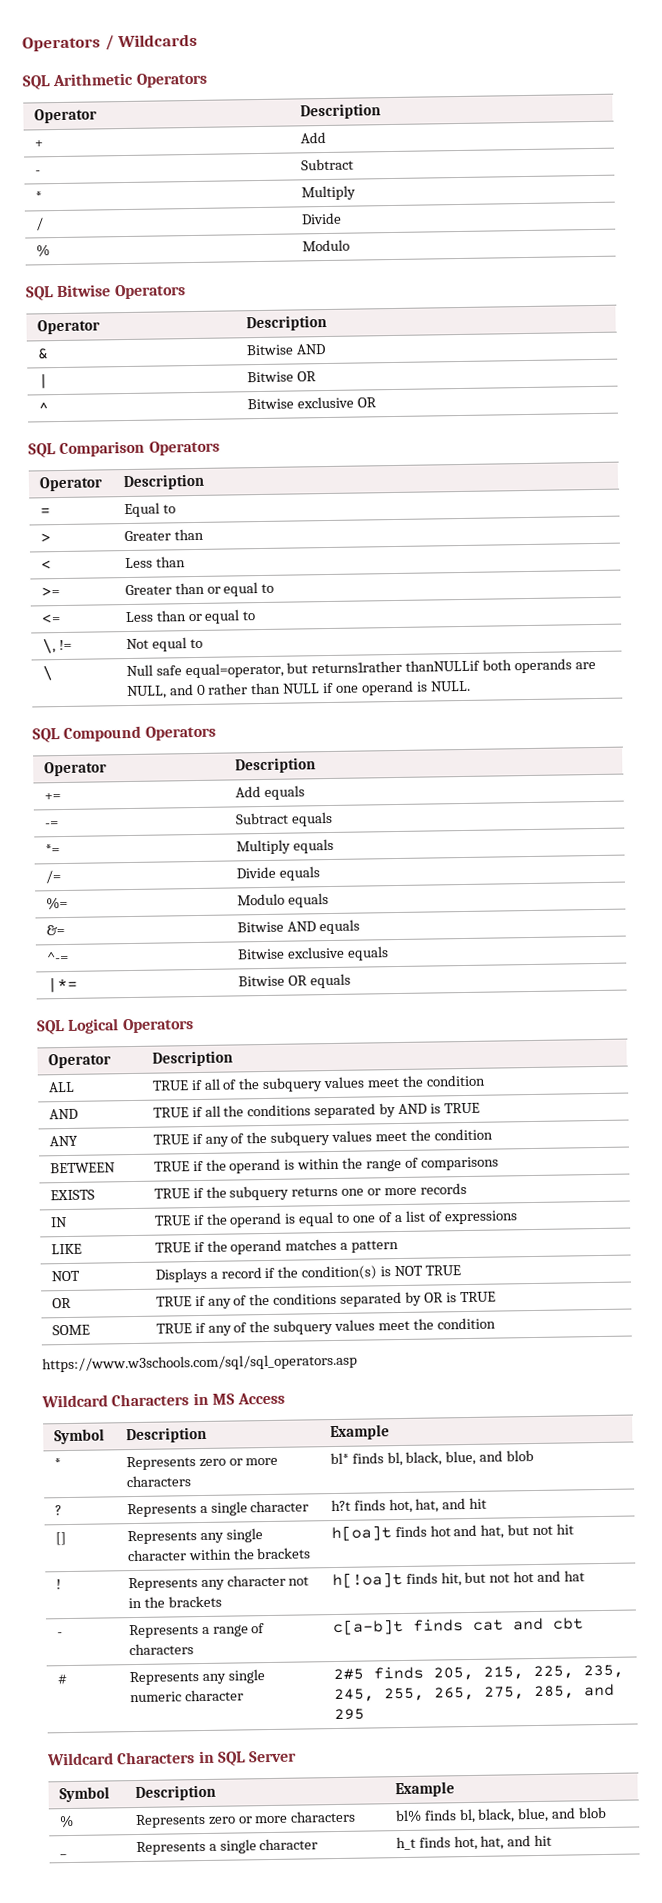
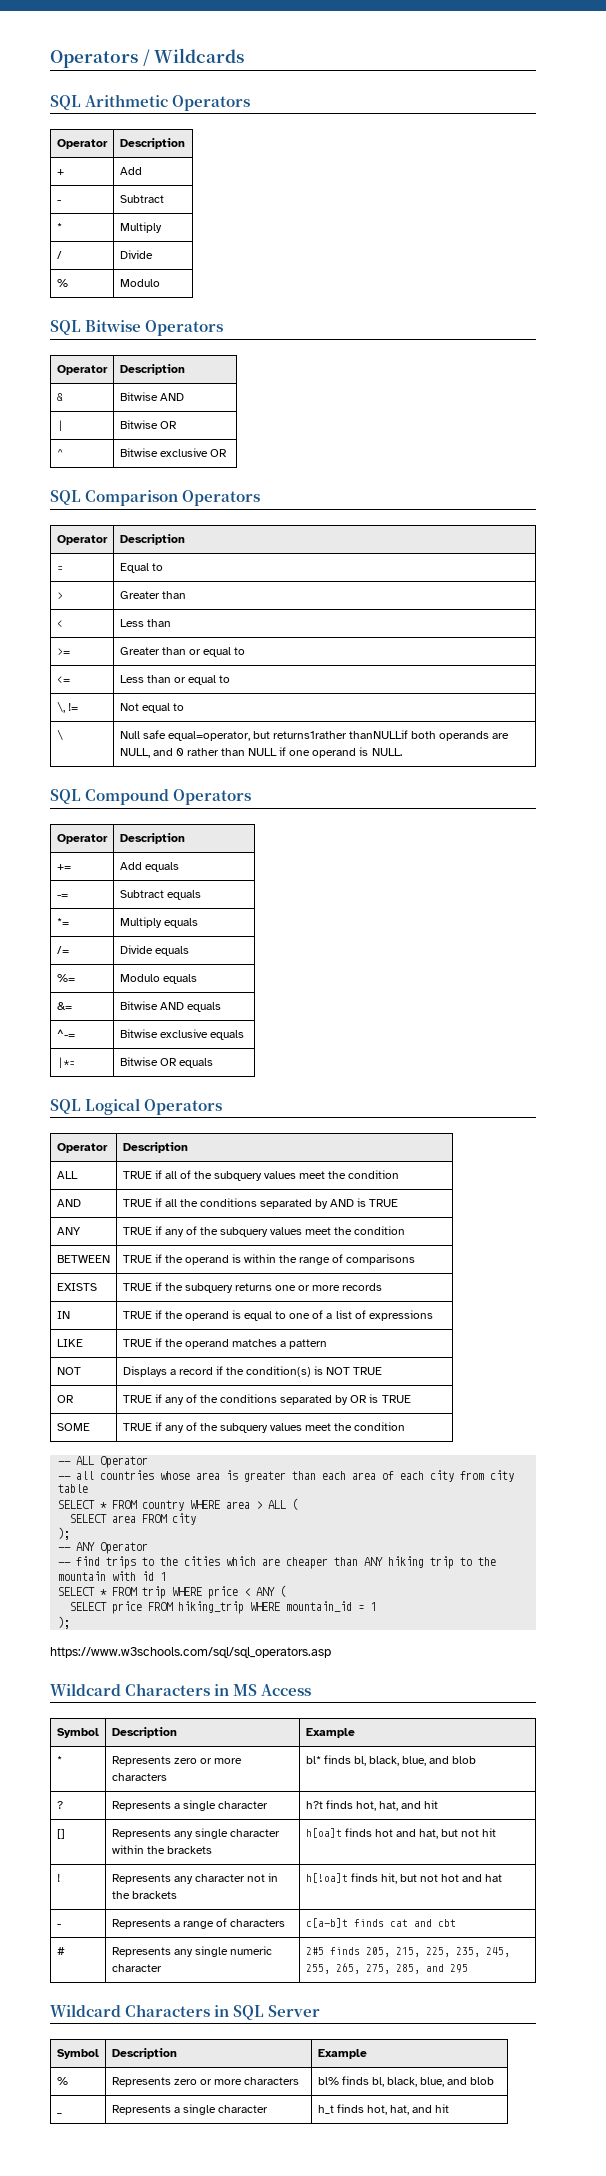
(496, 1323) none -> [57,1456,148,1468] [57,1470,514,1482] [57,1484,88,1493] [57,1498,298,1511] [69,1513,196,1525] [57,1527,70,1540] [57,1542,148,1554] [57,1556,496,1569] [57,1571,166,1581] [57,1585,286,1599] [69,1601,376,1614] [57,1616,70,1629] // -- ALL Operator // -- all countries whose area is greater than each area of each city from city table // SELECT * FROM country WHERE area > ALL ( // SELECT area FROM city // ); // -- ANY Operator // -- find trips to the cities which are cheaper than ANY hiking trip to the mountain with id 1 // SELECT * FROM trip WHERE price < ANY ( // SELECT price FROM hiking_trip WHERE mountain_id = 1 // );

